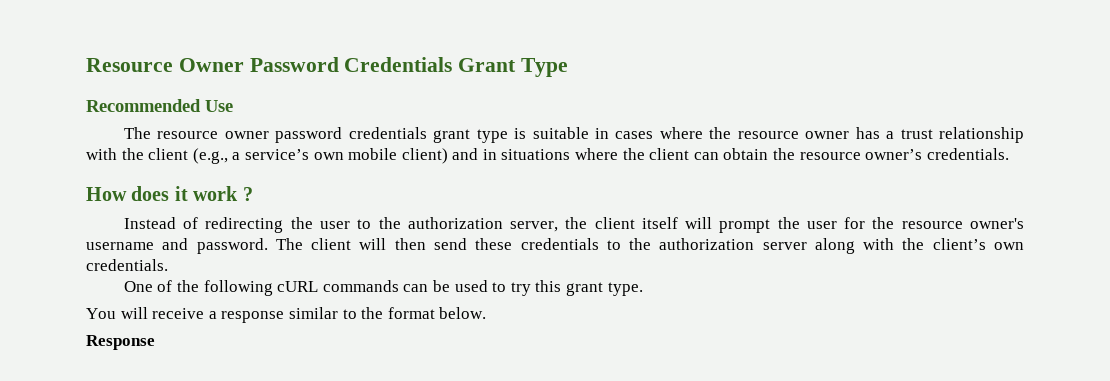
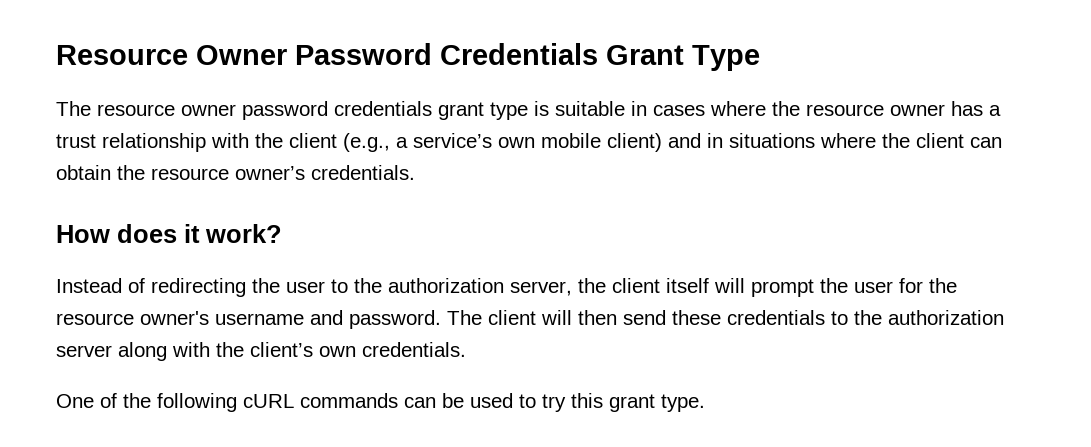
[86,99,233,112] // Recommended Use -> (760, 58) none
[193,186,253,201] work ? -> [205,224,282,243] work?
[86,307,487,323] [86,335,155,350] // You will receive a response similar to the format below. // Response -> (705, 403) none

